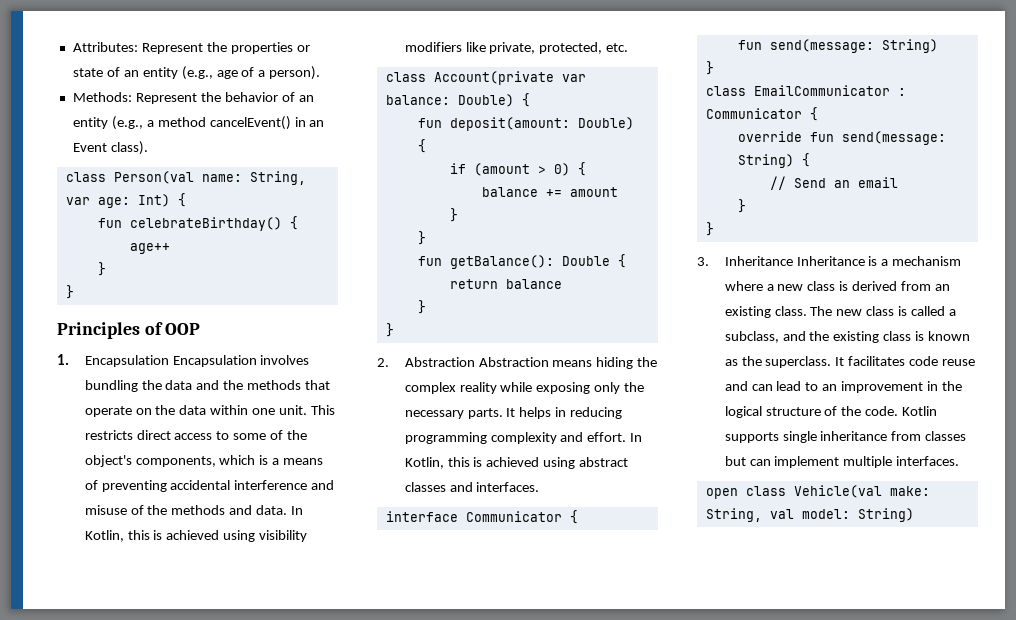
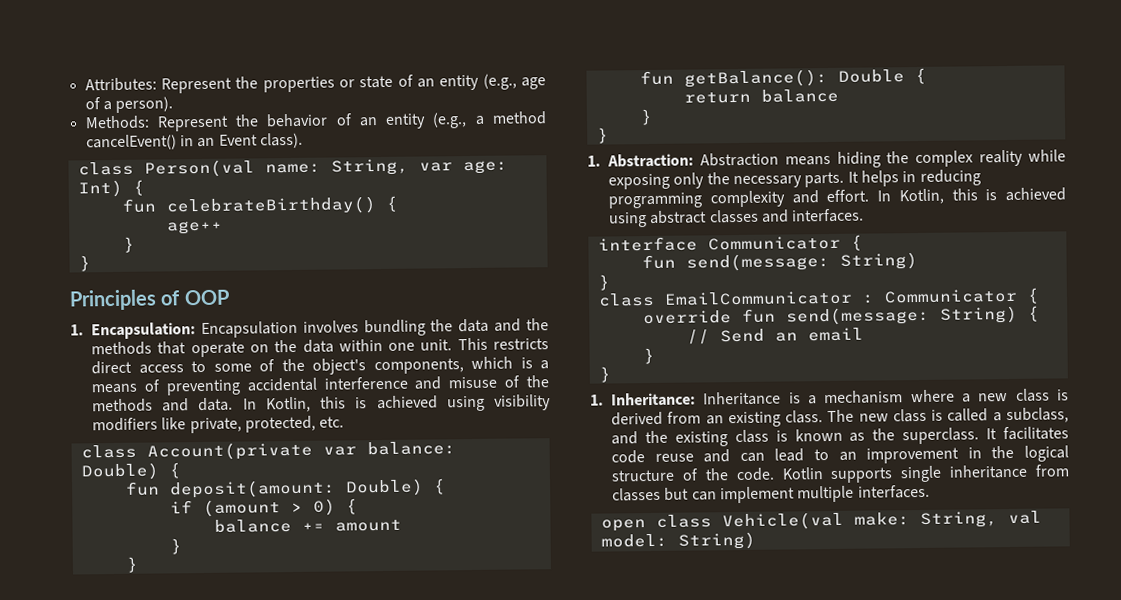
[84,355,169,367] Encapsulation -> [91,322,196,340] Encapsulation:
[377,357,475,367] 2. Abstraction -> [587,153,694,168] 1. Abstraction:
[697,256,793,266] 3. Inheritance -> [590,392,696,407] 1. Inheritance:

